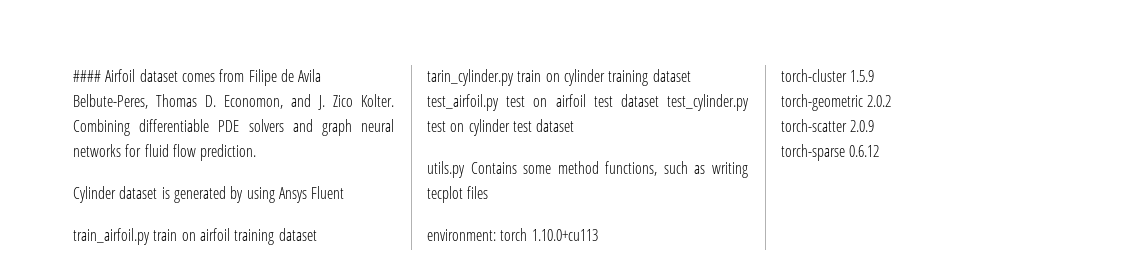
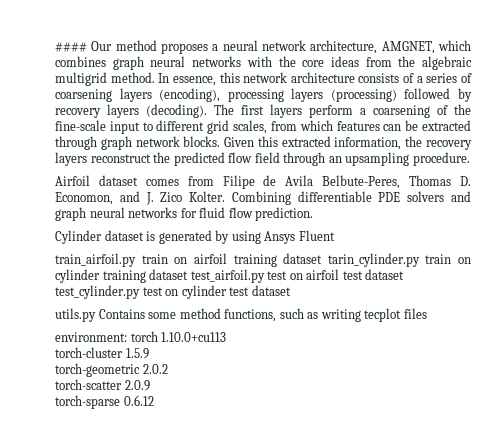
(101, 76) none -> [91,40,471,54] [55,56,472,70] [55,72,472,86] [55,88,472,102] [55,104,471,118] [55,120,471,134] [55,136,472,150] [55,152,470,166] Our method proposes a neural network architecture, AMGNET, which combines graph neural networks with the core ideas from the algebraic multigrid method. In essence, this network architecture consists of a series of coarsening layers (encoding), processing layers (processing) followed by recovery layers (decoding). The first layers perform a coarsening of the fine-scale input to different grid scales, from which features can be extracted through graph network blocks. Given this extracted information, the recovery layers reconstruct the predicted flow field through an upsampling procedure. //

